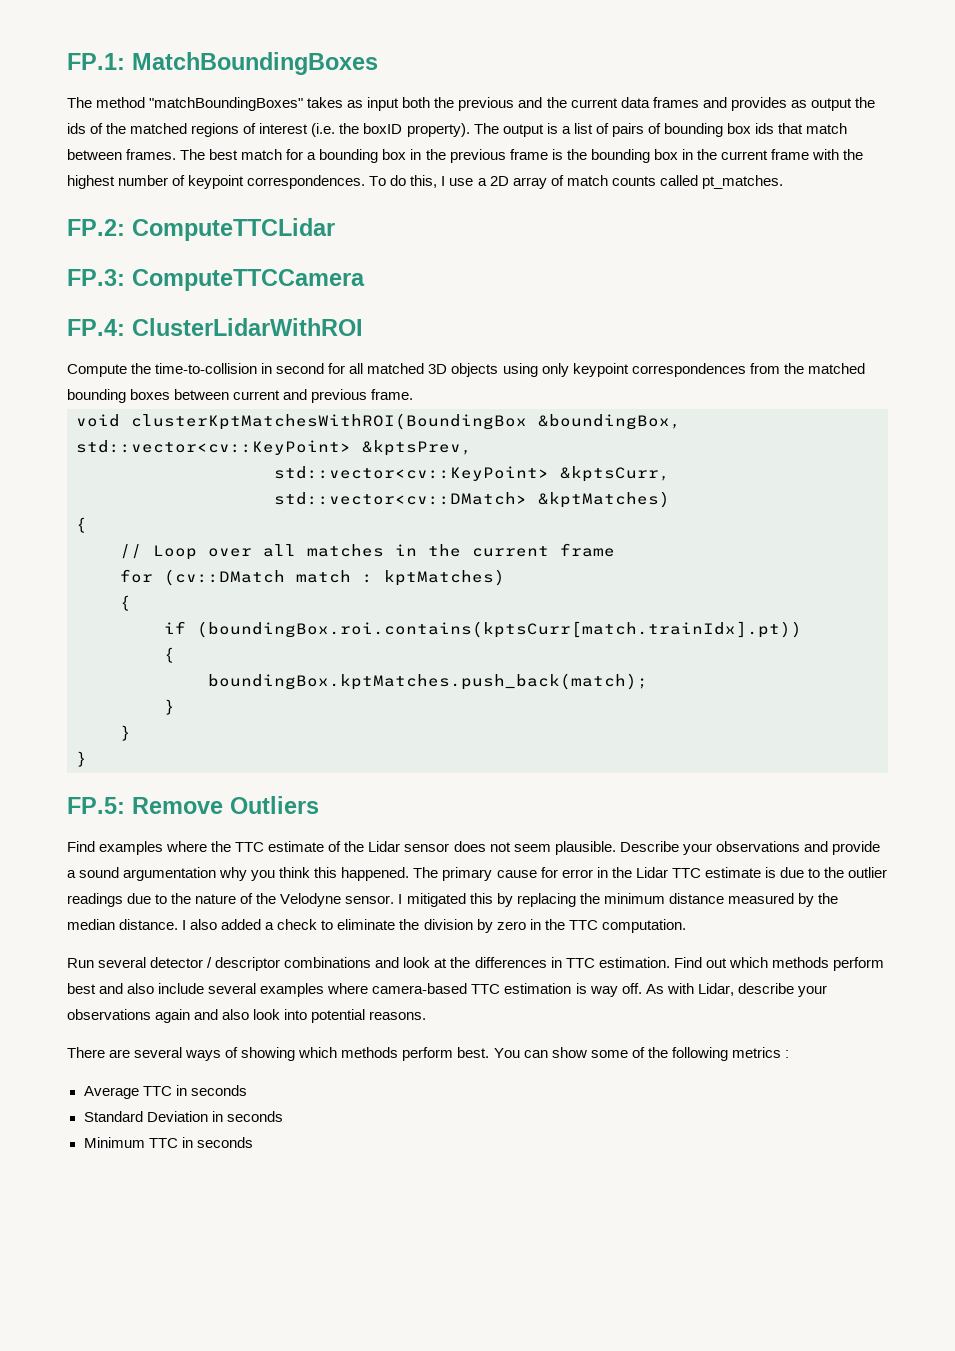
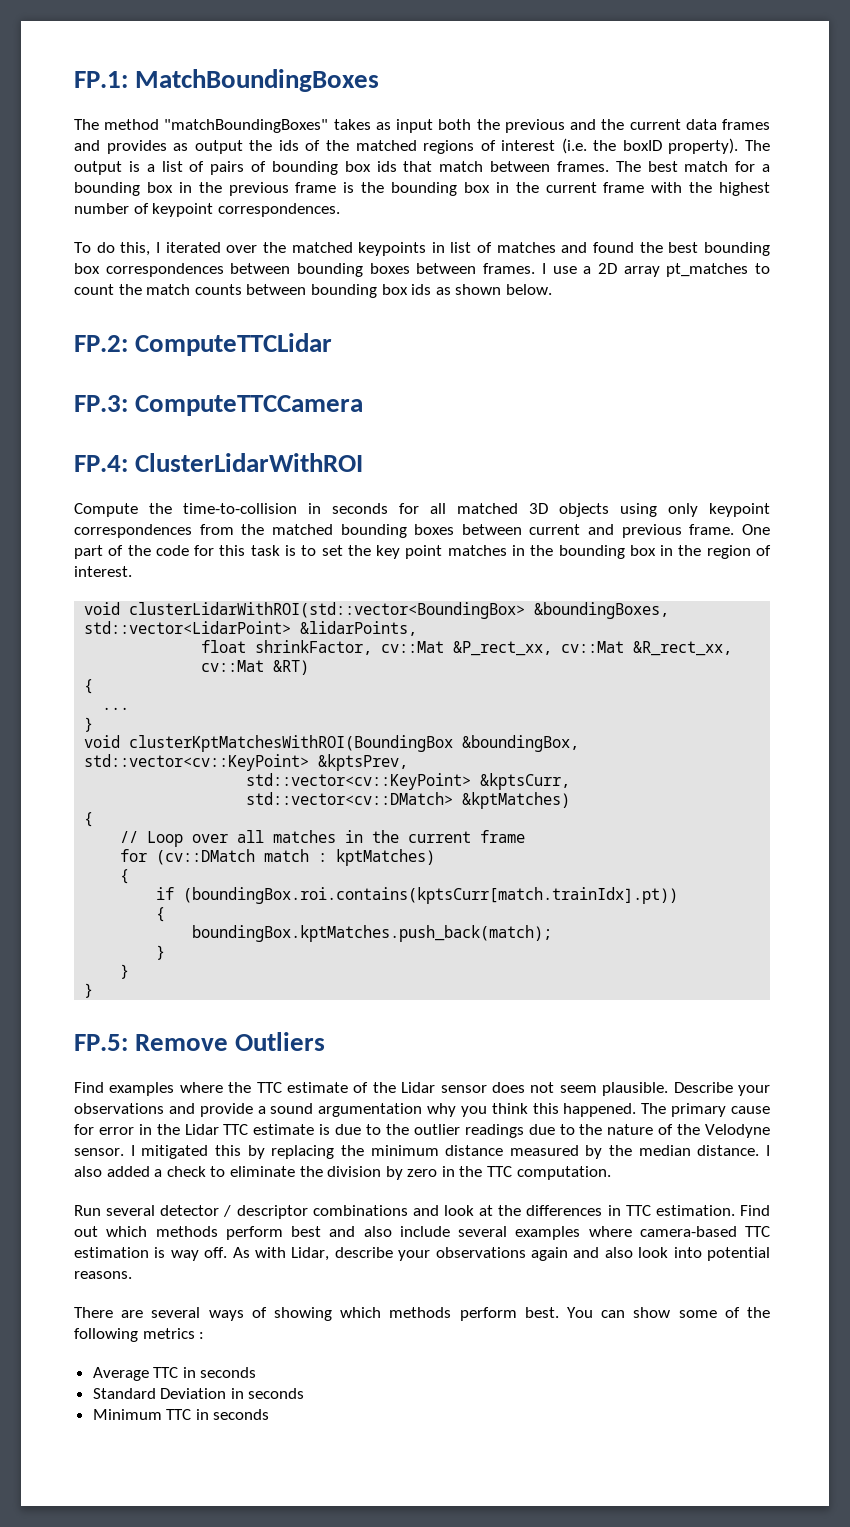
(366, 182) none -> (340, 210) //
[449,175,783,189] use a 2D array of match counts called pt_matches. -> [165,242,770,256] [74,263,770,277] [74,284,552,298] iterated over the matched keypoints in list of matches and found the best bounding box correspondences between bounding boxes between frames. I use a 2D array pt_matches to count the match counts between bounding box ids as shown below.
[276,363,325,374] second -> [332,503,388,514] seconds
(414, 394) none -> [741,524,770,535] [74,545,772,559] [74,566,132,577] [84,602,670,619] [84,621,418,636] [201,640,733,656] [201,660,310,675] [84,679,94,694] [102,707,130,710] [84,717,94,732] One part of the code for this task is to set the key point matches in the bounding box in the region of interest. // void clusterLidarWithROI(std::vector<BoundingBox> &boundingBoxes, std::vector<LidarPoint> &lidarPoints, // float shrinkFactor, cv::Mat &P_rect_xx, cv::Mat &R_rect_xx, cv::Mat &RT) // { // ... // }

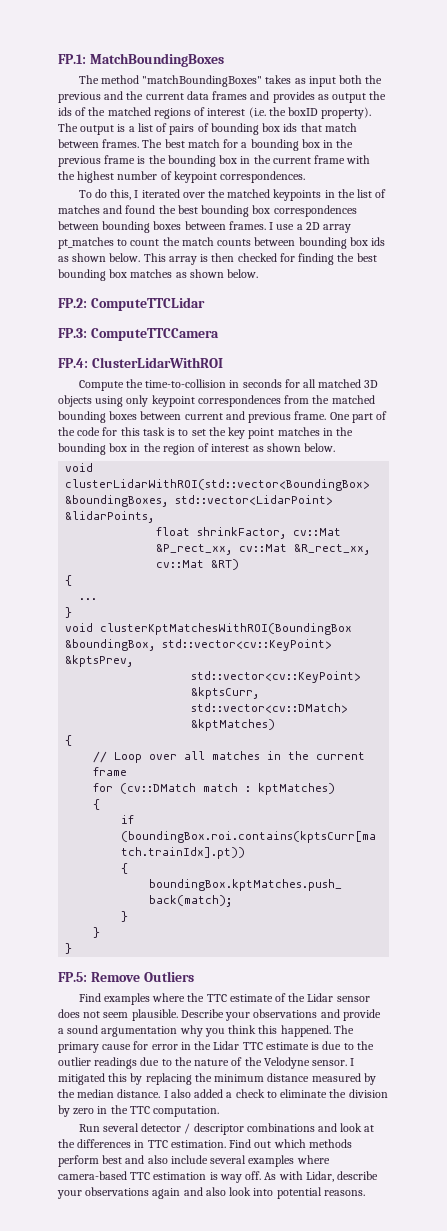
(445, 247) none -> [337,189,355,198] the
(552, 289) none -> [143,253,377,265] [58,269,259,281] This array is then checked for finding the best bounding box matches as shown below.
[74,566,132,577] interest. -> [211,443,336,452] interest as shown below.
[74,1307,771,1321] [74,1328,205,1342] [92,1367,257,1381] [92,1388,305,1399] [92,1409,270,1420] // There are several ways of showing which methods perform best. You can show some of the following metrics : // Average TTC in seconds // Standard Deviation in seconds // Minimum TTC in seconds -> (365, 1193) none

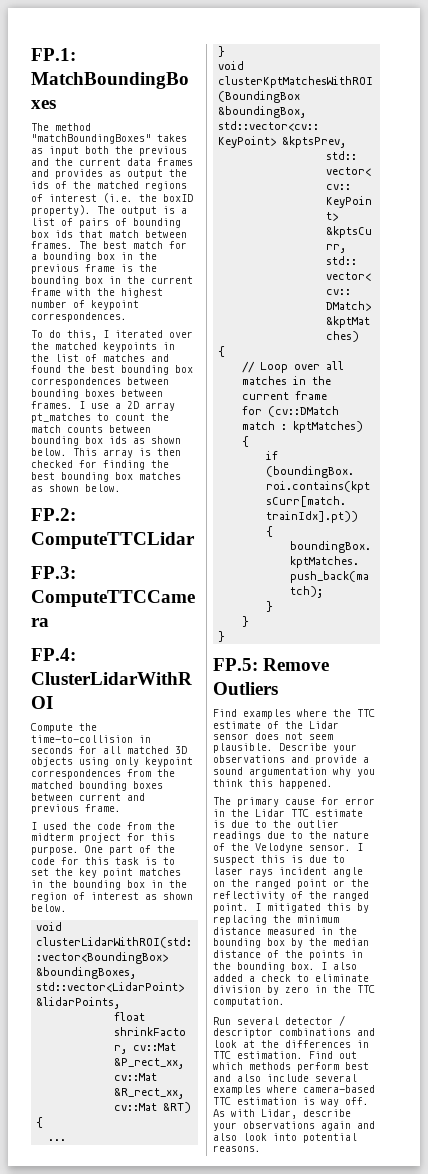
(327, 415) none -> [31,822,175,830] [31,833,175,843] [31,846,79,855] // I used the code from the midterm project for this purpose.
(331, 1031) none -> (333, 784) //
(355, 1062) none -> [213,855,345,865] [213,867,363,877] [213,879,369,889] [213,891,369,901] [213,903,261,913] suspect this is due to laser rays incident angle on the ranged point or the reflectivity of the ranged point. I
[363,1073,376,1085] [58,1089,161,1098] by the median distance. -> [321,927,357,935] [213,938,369,948] [213,950,363,960] [213,962,315,972] in the bounding box by the median distance of the points in the bounding box.
[329,1089,347,1098] the -> (369, 978) none

